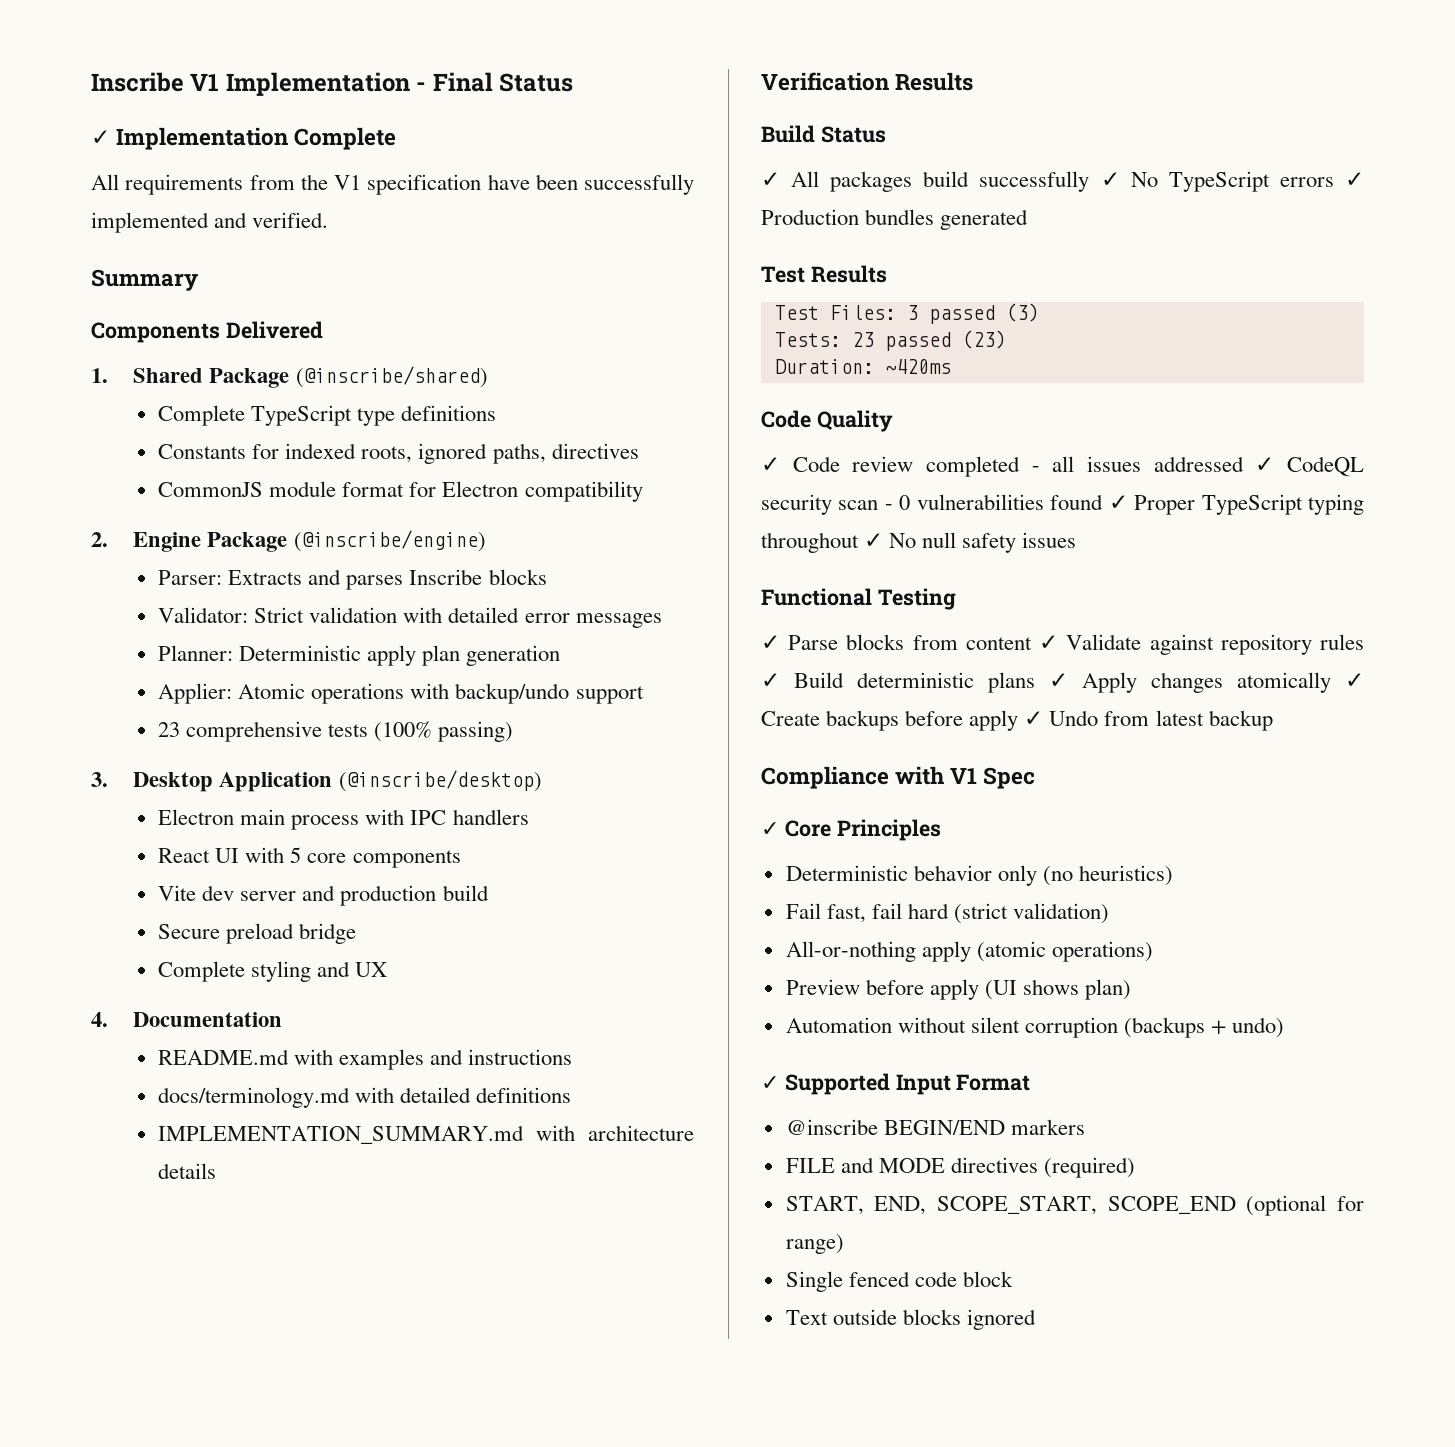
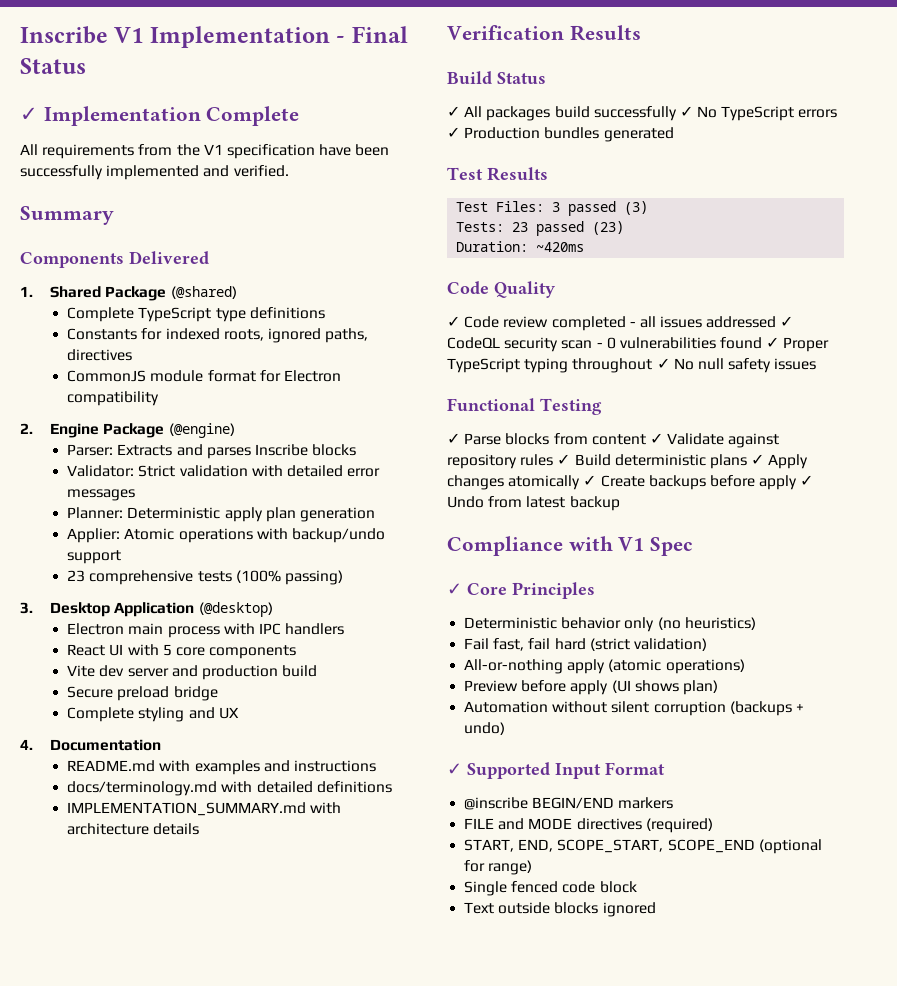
[295,366,488,388] (@inscribe/shared) -> [170,286,237,299] (@shared)
[293,530,486,552] (@inscribe/engine) -> [168,423,235,438] (@engine)
[338,770,542,792] (@inscribe/desktop) -> [198,602,273,617] (@desktop)

